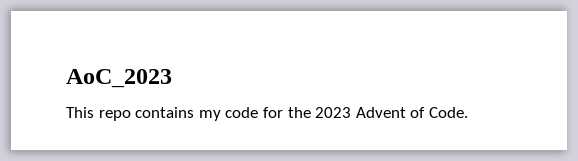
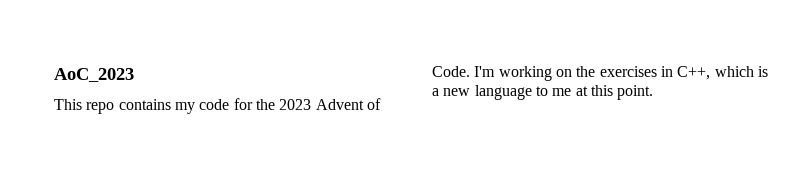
(468, 112) none -> [474,66,768,81] [432,85,654,100] I'm working on the exercises in C++, which is a new language to me at this point.

